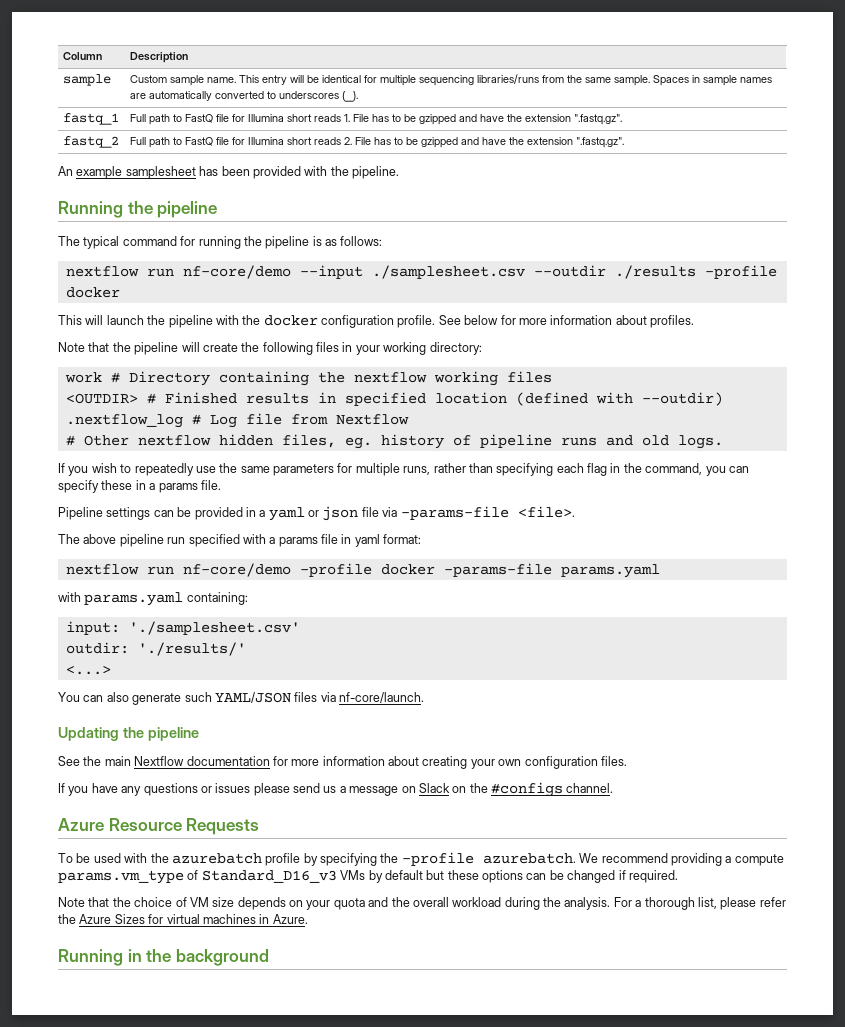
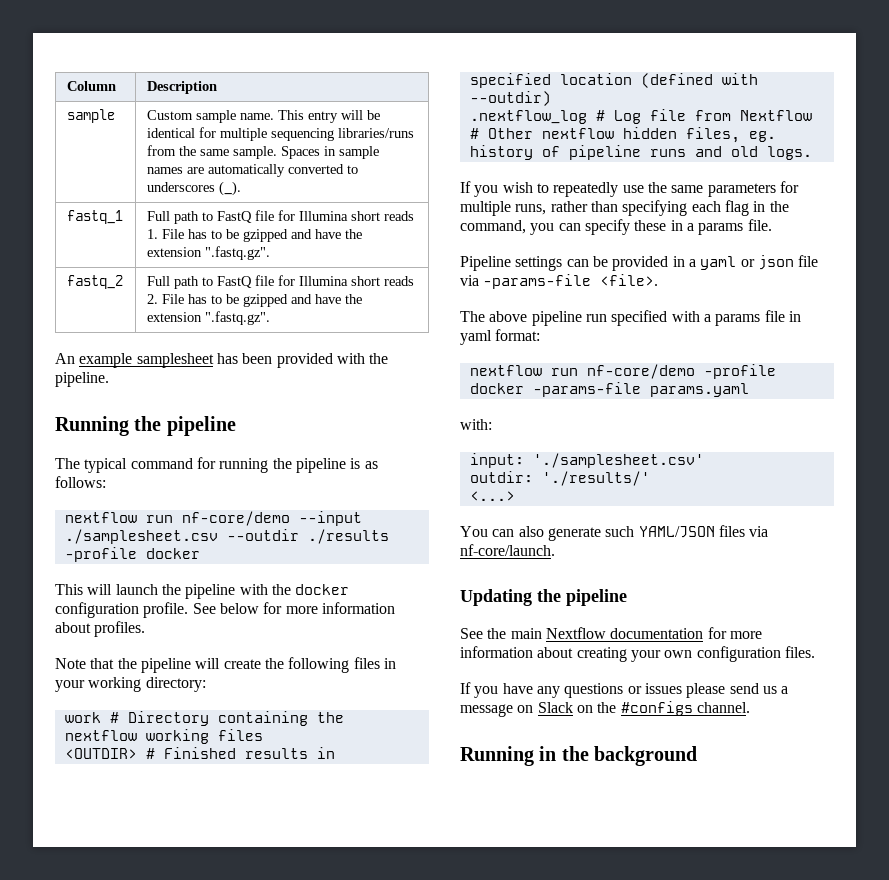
[58,592,248,606] with params.yaml containing: -> [460,419,492,430] with:
[58,818,260,835] [58,852,784,866] [58,870,678,884] [58,897,786,910] [58,914,308,924] // Azure Resource Requests // To be used with the azurebatch profile by specifying the -profile azurebatch. We recommend providing a compute params.vm_type of Standard_D16_v3 VMs by default but these options can be changed if required. // Note that the choice of VM size depends on your quota and the overall workload during the analysis. For a thorough list, please refer the Azure Sizes for virtual machines in Azure. -> (750, 707) none

